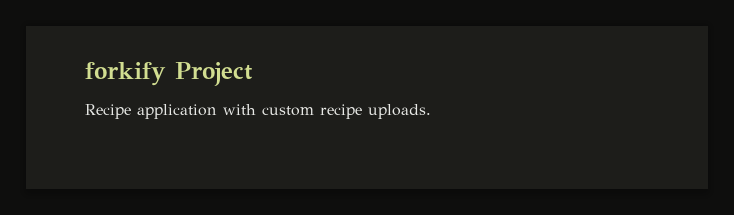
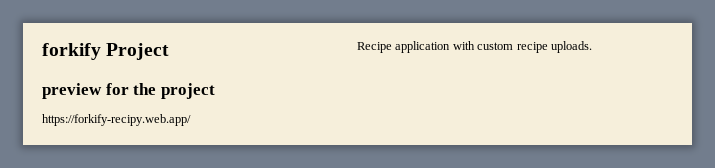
(253, 74) none -> [42,83,215,99] [42,114,191,126] // preview for the project // https://forkify-recipy.web.app/

